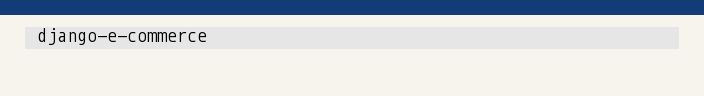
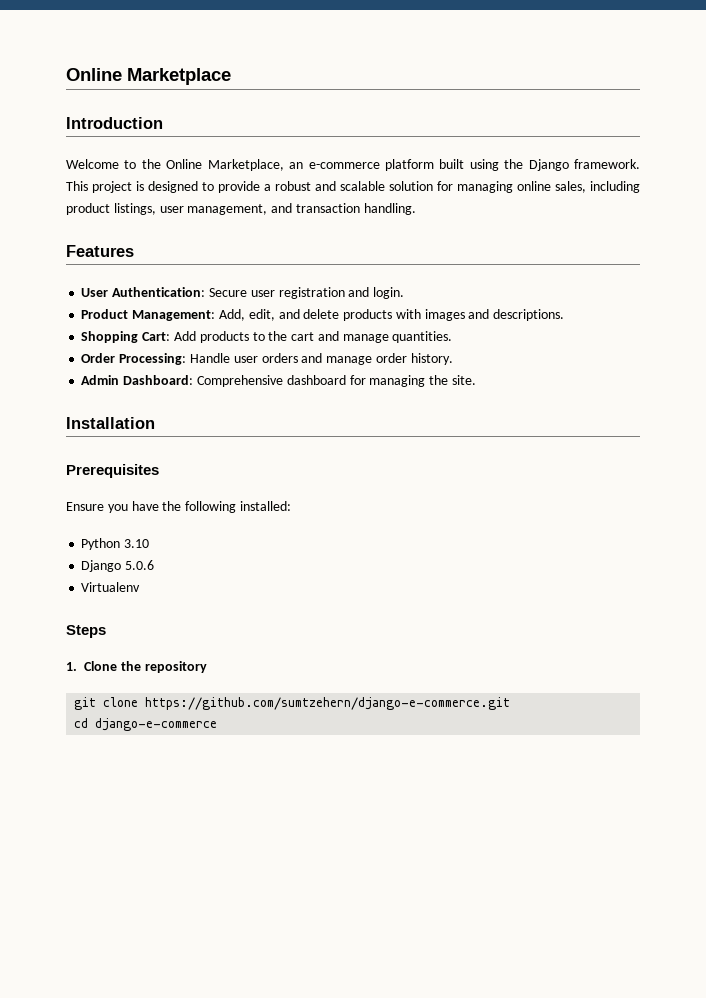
(36, 36) none -> [66,68,231,85] [66,117,163,129] [66,159,641,171] [66,181,640,193] [66,203,416,215] [66,245,134,257] [81,287,405,299] [81,309,565,321] [81,331,453,343] [81,353,453,365] [81,375,476,387] [66,417,155,429] [66,464,159,478] [66,501,291,513] [81,538,150,550] [81,560,155,572] [81,582,141,592] [66,625,106,638] [66,661,207,673] [74,697,511,710] [74,718,89,728] Online Marketplace // Introduction // Welcome to the Online Marketplace, an e-commerce platform built using the Django framework. This project is designed to provide a robust and scalable solution for managing online sales, including product listings, user management, and transaction handling. // Features // User Authentication: Secure user registration and login. // Product Management: Add, edit, and delete products with images and descriptions. // Shopping Cart: Add products to the cart and manage quantities. // Order Processing: Handle user orders and manage order history. // Admin Dashboard: Comprehensive dashboard for managing the site. // Installation // Prerequisites // Ensure you have the following installed: // Python 3.10 // Django 5.0.6 // Virtualenv // Steps // 1. Clone the repository // git clone https://github.com/sumtzehern/django-e-commerce.git // cd

